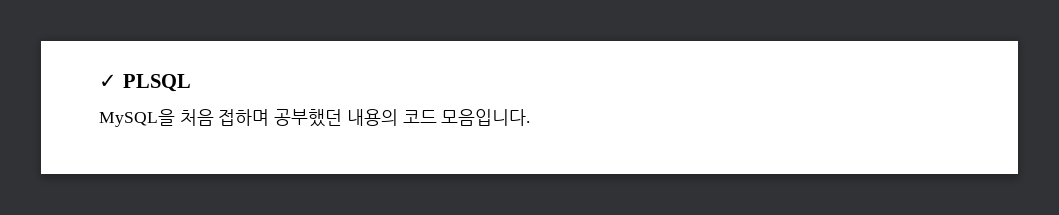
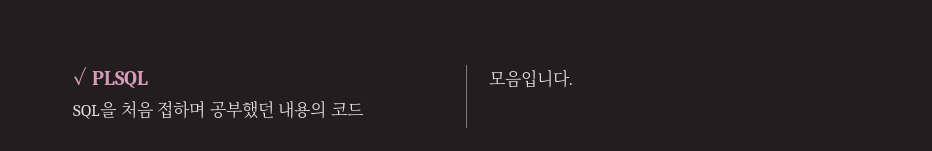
[99,109,175,127] MySQL을 -> [73,102,117,119] SQL을

